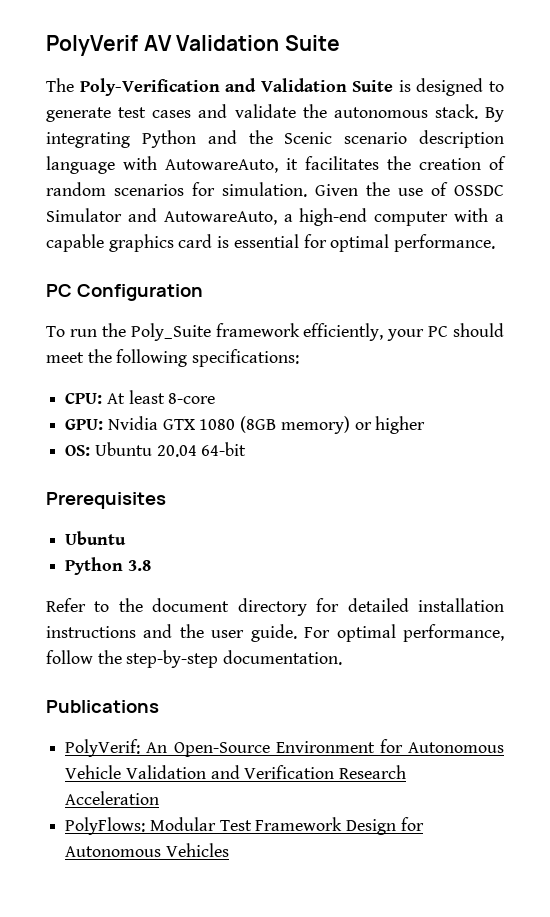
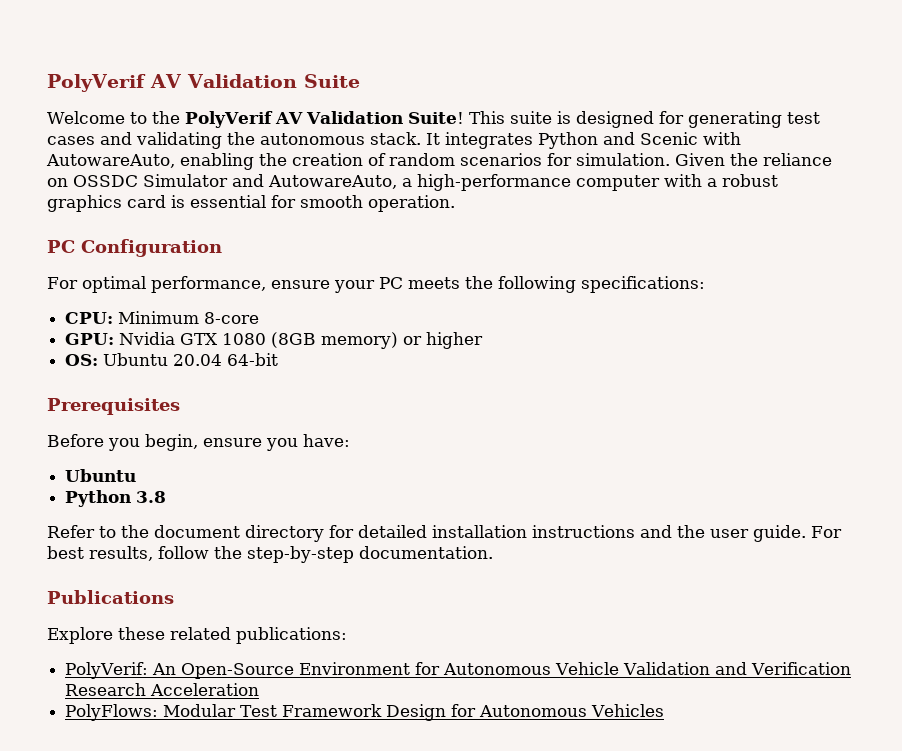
[46,78,504,96] [46,107,111,122] The Poly-Verification and Validation Suite is designed to generate -> [47,111,782,128] Welcome to the PolyVerif AV Validation Suite! This suite is designed for generating
[234,104,296,118] validate -> [136,132,222,149] validating
[485,107,504,122] [46,130,504,148] [46,156,379,174] By integrating Python and the Scenic scenario description language with AutowareAuto, it facilitates -> [426,132,741,149] [46,153,254,170] It integrates Python and Scenic with AutowareAuto, enabling
[398,182,448,196] use of -> [763,153,832,166] [47,178,68,187] reliance on
[299,208,368,226] high-end -> [417,174,571,191] high-performance
[46,234,104,252] capable -> [722,174,778,187] robust
[330,234,496,252] optimal performance. -> [300,195,455,212] smooth operation.
[46,323,504,341] [46,352,84,363] To run the Poly_Suite framework efficiently, your PC should meet -> [47,276,460,293] For optimal performance, ensure your PC meets
[106,390,165,404] At least -> [118,311,200,324] Minimum
(166, 500) none -> [47,434,350,451] // Before you begin, ensure you have:
[336,624,505,642] optimal performance, -> [47,546,153,561] best results,
(159, 706) none -> [47,627,347,644] // Explore these related publications:

